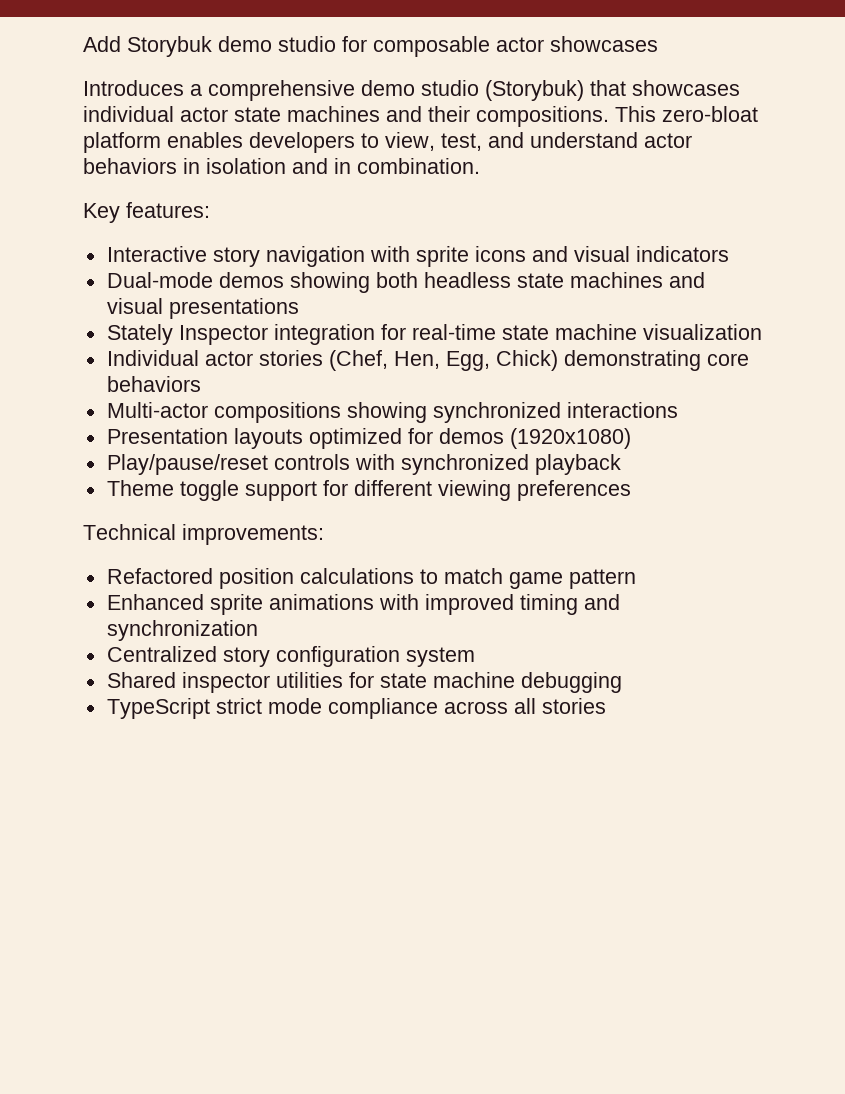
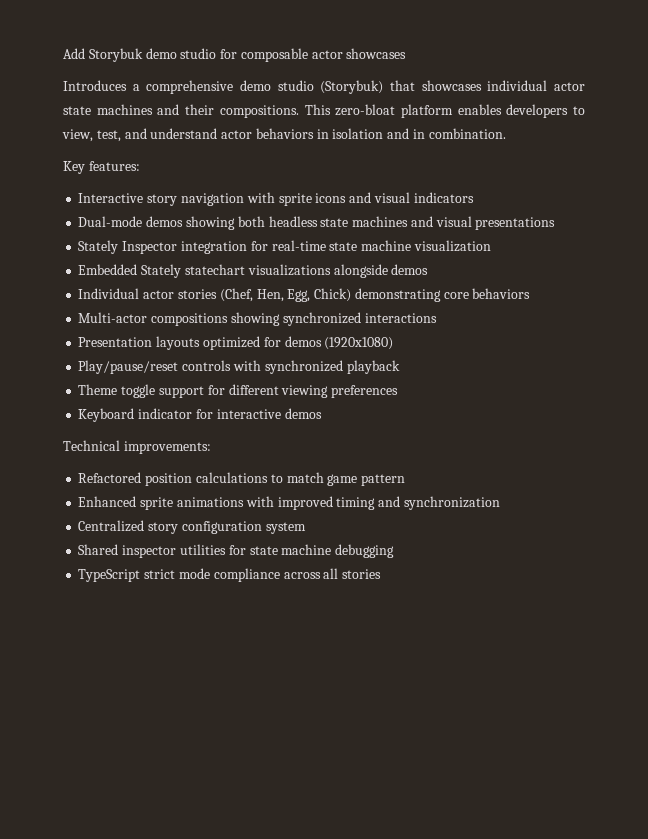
(762, 332) none -> [78,264,429,278] // Embedded Stately statechart visualizations alongside demos
(631, 490) none -> [78,408,322,422] // Keyboard indicator for interactive demos

